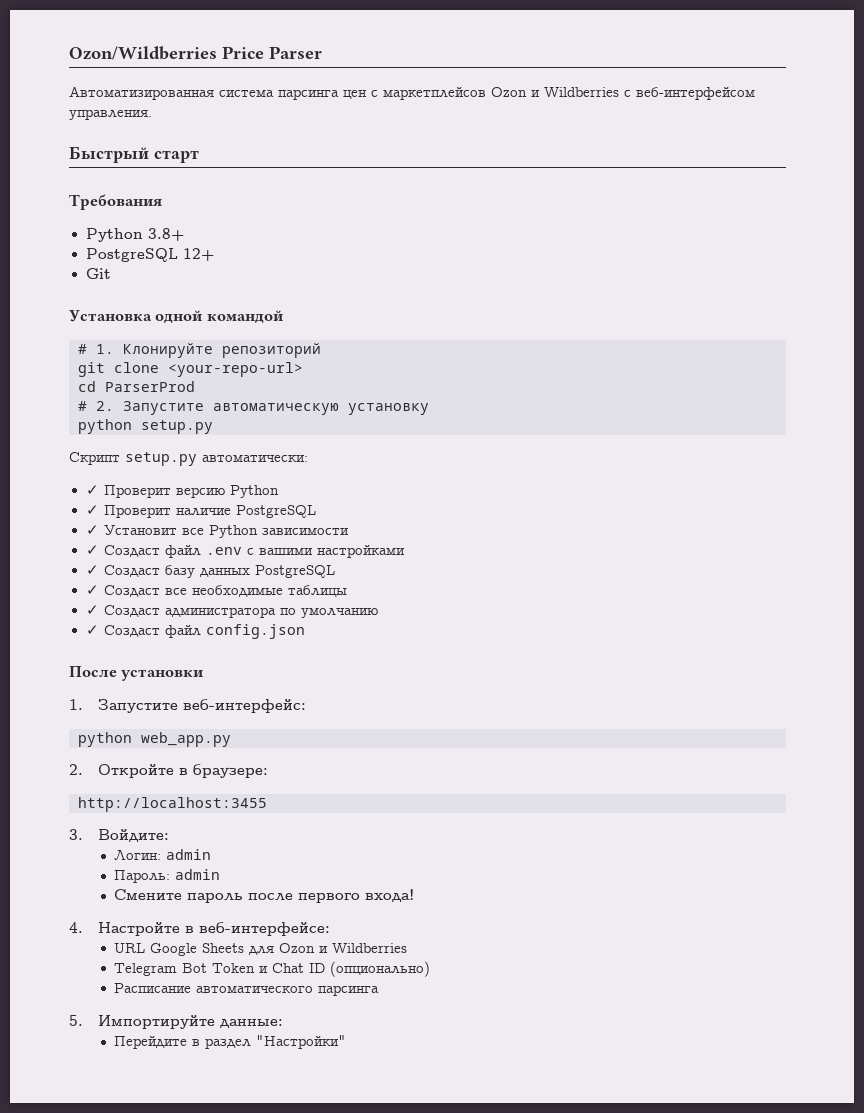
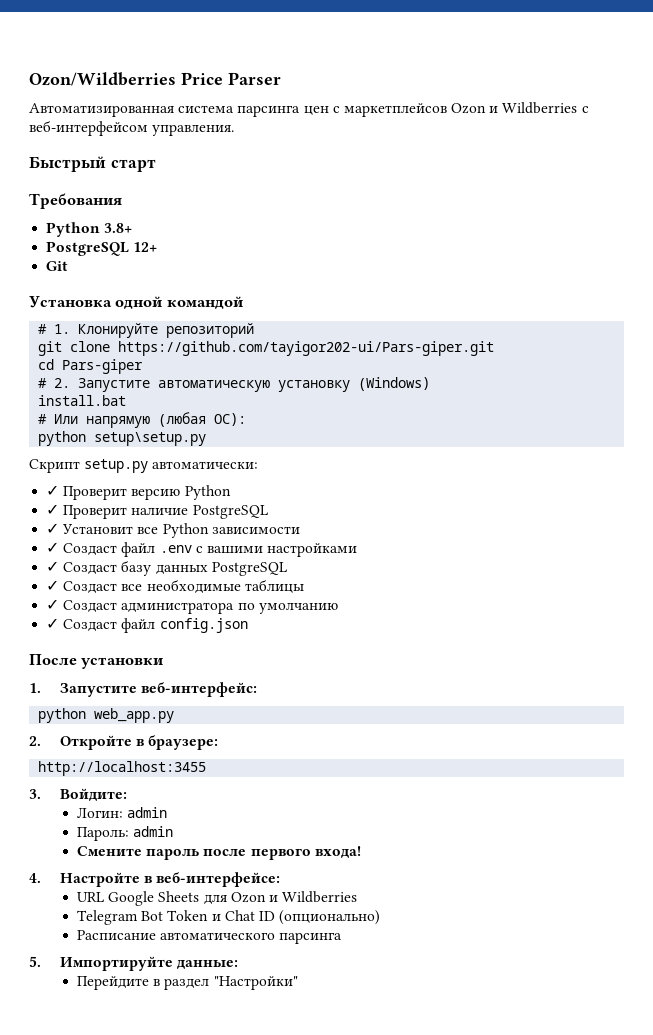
[168,362,303,377] <your-repo-url> -> [118,341,495,356] https://github.com/tayigor202-ui/Pars-giper.git
[105,381,195,392] ParserProd -> [62,359,144,374] Pars-giper
[78,419,213,434] // python setup.py -> [358,377,431,391] [38,395,127,406] [38,412,247,428] [38,431,207,446] (Windows) // install.bat // # Или напрямую (любая ОС): // python setup\setup.py

